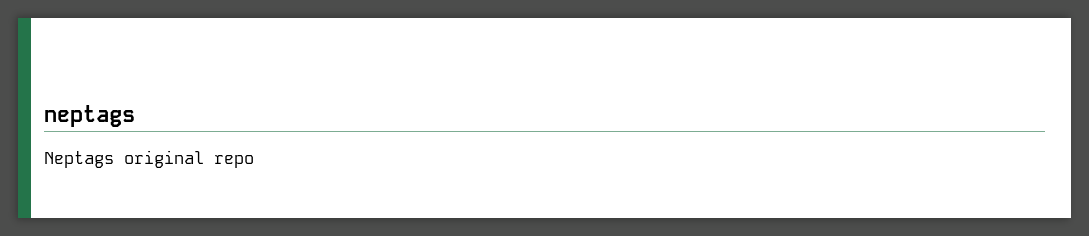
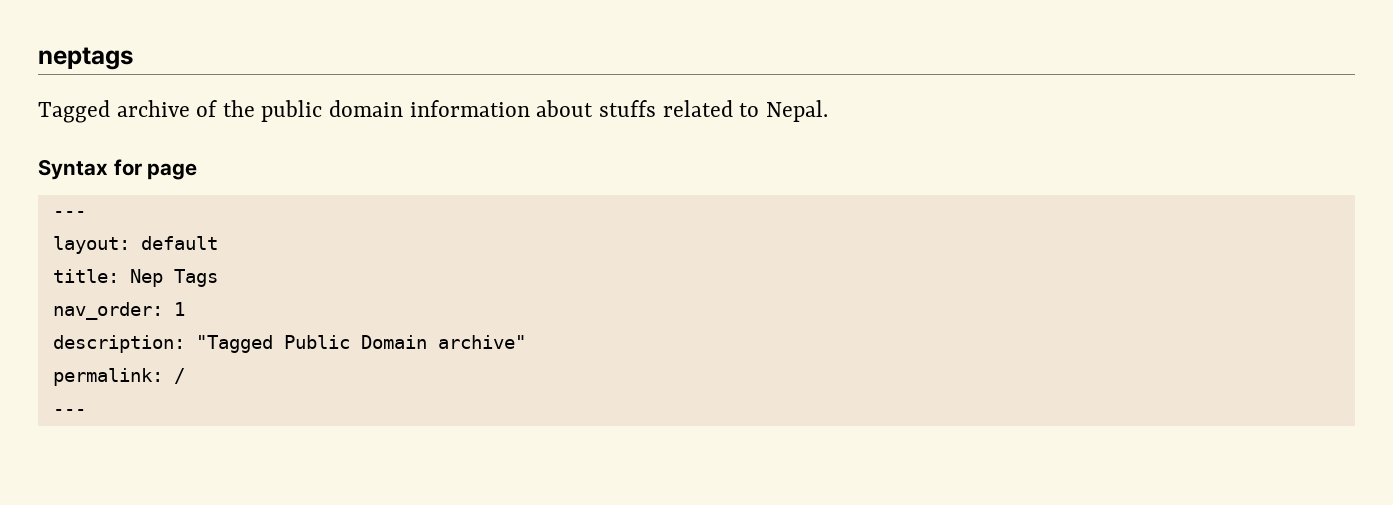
[44,150,254,168] Neptags original repo -> [38,100,828,123] [38,159,198,180] [52,211,86,217] [52,236,218,254] [52,269,218,287] [52,302,185,320] [52,335,526,353] [52,368,185,386] [52,409,86,415] Tagged archive of the public domain information about stuffs related to Nepal. // Syntax for page // --- // layout: default // title: Nep Tags // nav_order: 1 // description: "Tagged Public Domain archive" // permalink: / // ---

